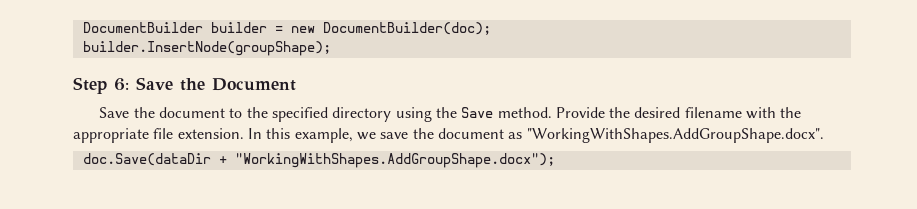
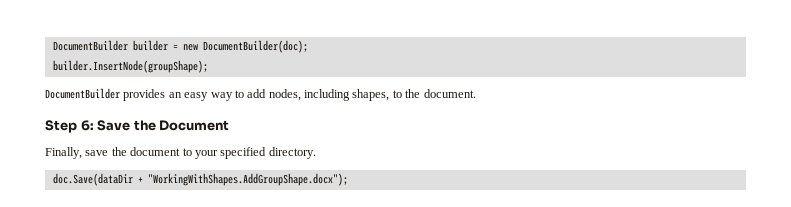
(331, 48) none -> [45,88,476,101] // DocumentBuilder provides an easy way to add nodes, including shapes, to the document.
[99,107,130,118] Save -> [45,147,109,159] Finally, save
[246,107,802,122] [73,128,824,143] the specified directory using the Save method. Provide the desired filename with the appropriate file extension. In this example, we save the document as "WorkingWithShapes.AddGroupShape.docx". -> [194,147,316,159] your specified directory.

